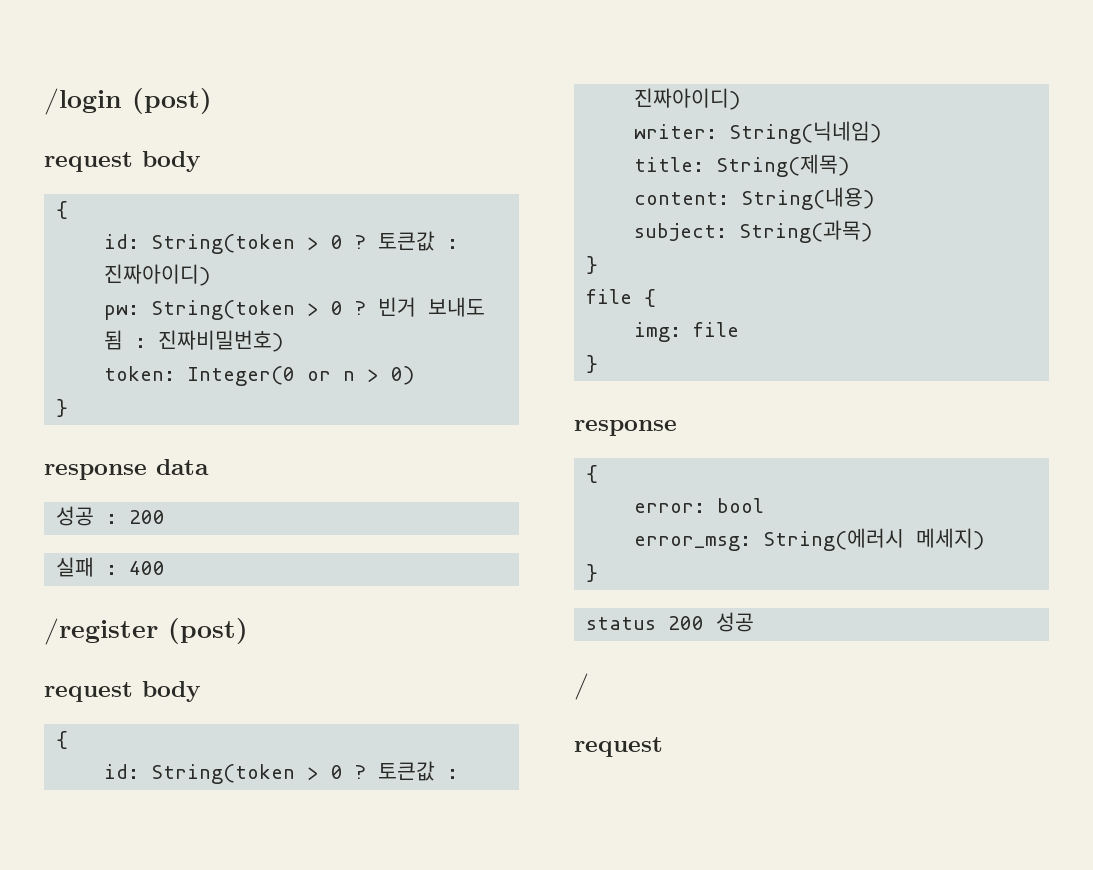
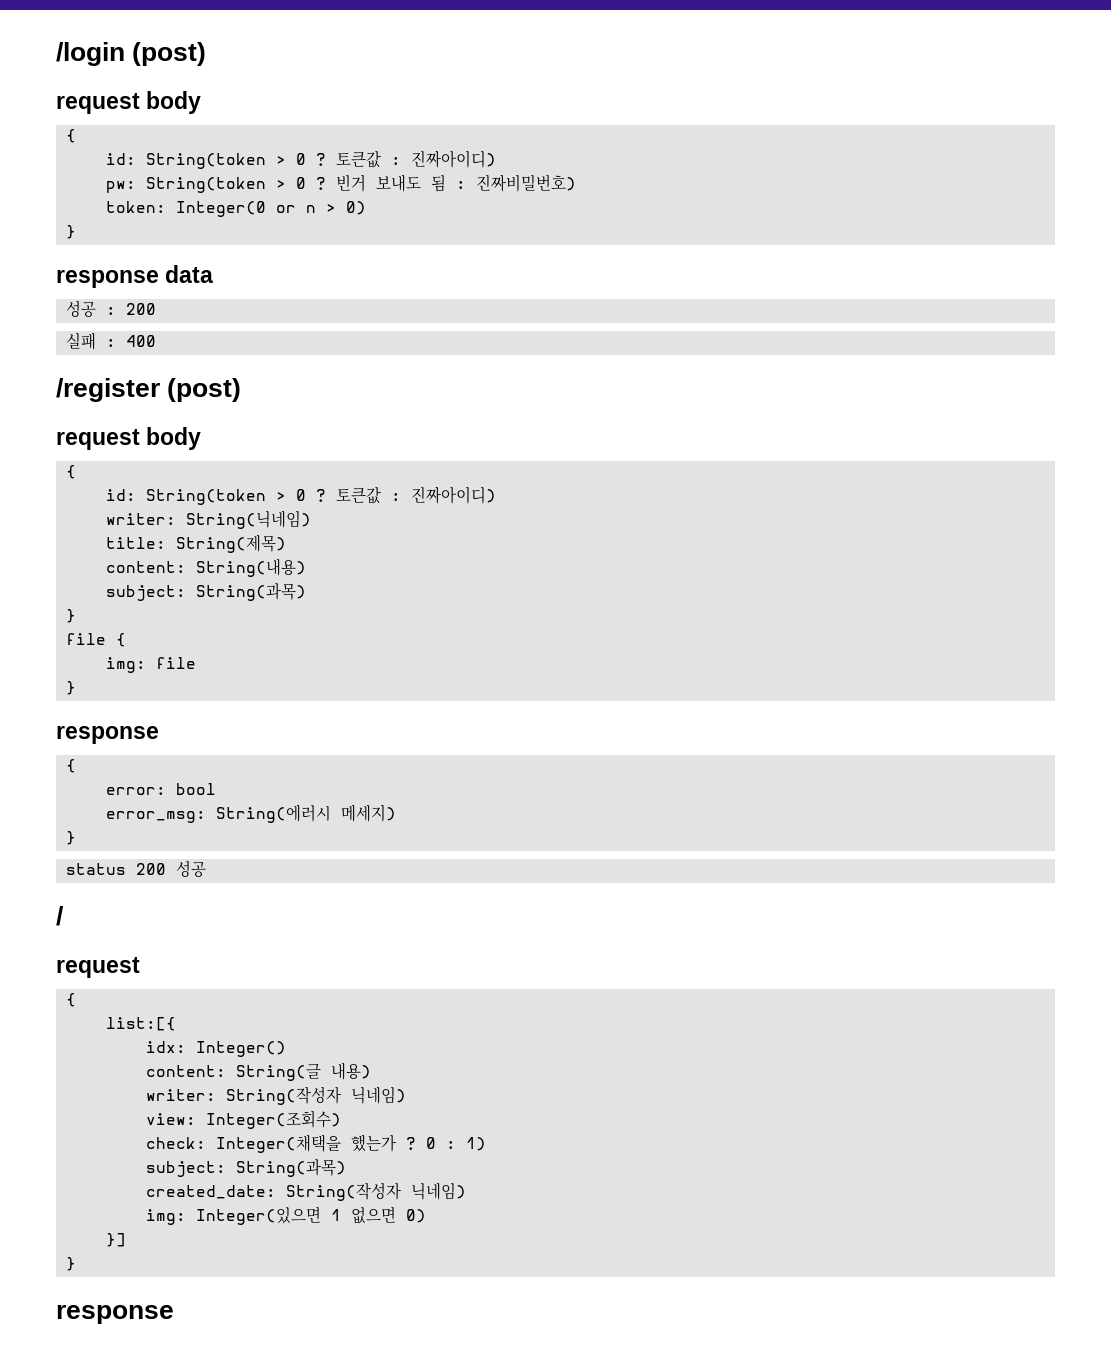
(663, 747) none -> [66,993,77,1007] [106,1017,177,1031] [146,1041,287,1057] [146,1062,372,1081] [146,1086,407,1105] [146,1110,342,1129] [146,1134,487,1153] [146,1159,347,1177] [146,1182,467,1201] [146,1206,427,1225] [106,1233,127,1247] [66,1257,77,1271] [56,1305,174,1324] // { // list:[{ // idx: Integer() // content: String(글 내용) // writer: String(작성자 닉네임) // view: Integer(조회수) // check: Integer(채택을 했는가 ? 0 : 1) // subject: String(과목) // created_date: String(작성자 닉네임) // img: Integer(있으면 1 없으면 0) // }] // } // response

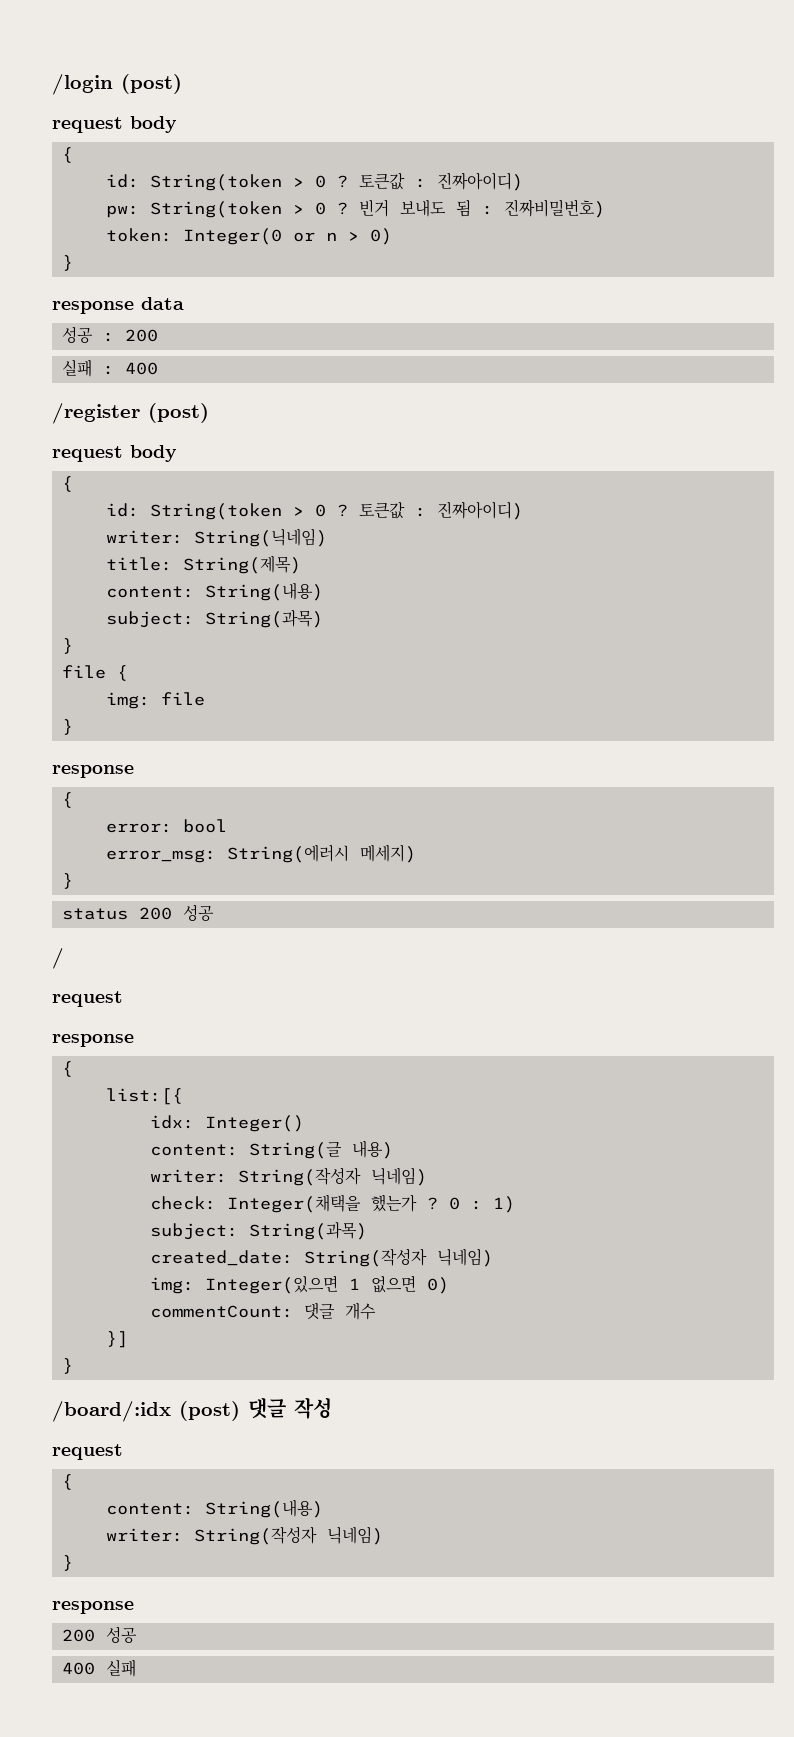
(140, 967) none -> [52,1034,134,1047] // response
[146,1110,342,1129] // view: Integer(조회수) -> (427, 1176) none
(427, 1216) none -> [149,1302,376,1320] // commentCount: 댓글 개수
[56,1305,174,1324] response -> [52,1397,332,1422] [52,1444,123,1460] [61,1474,73,1490] [105,1499,323,1518] [105,1526,383,1545] [61,1555,73,1571] [52,1601,134,1614] [61,1626,137,1643] [61,1659,136,1677] /board/:idx (post) 댓글 작성 // request // { // content: String(내용) // writer: String(작성자 닉네임) // } // response // 200 성공 // 400 실패

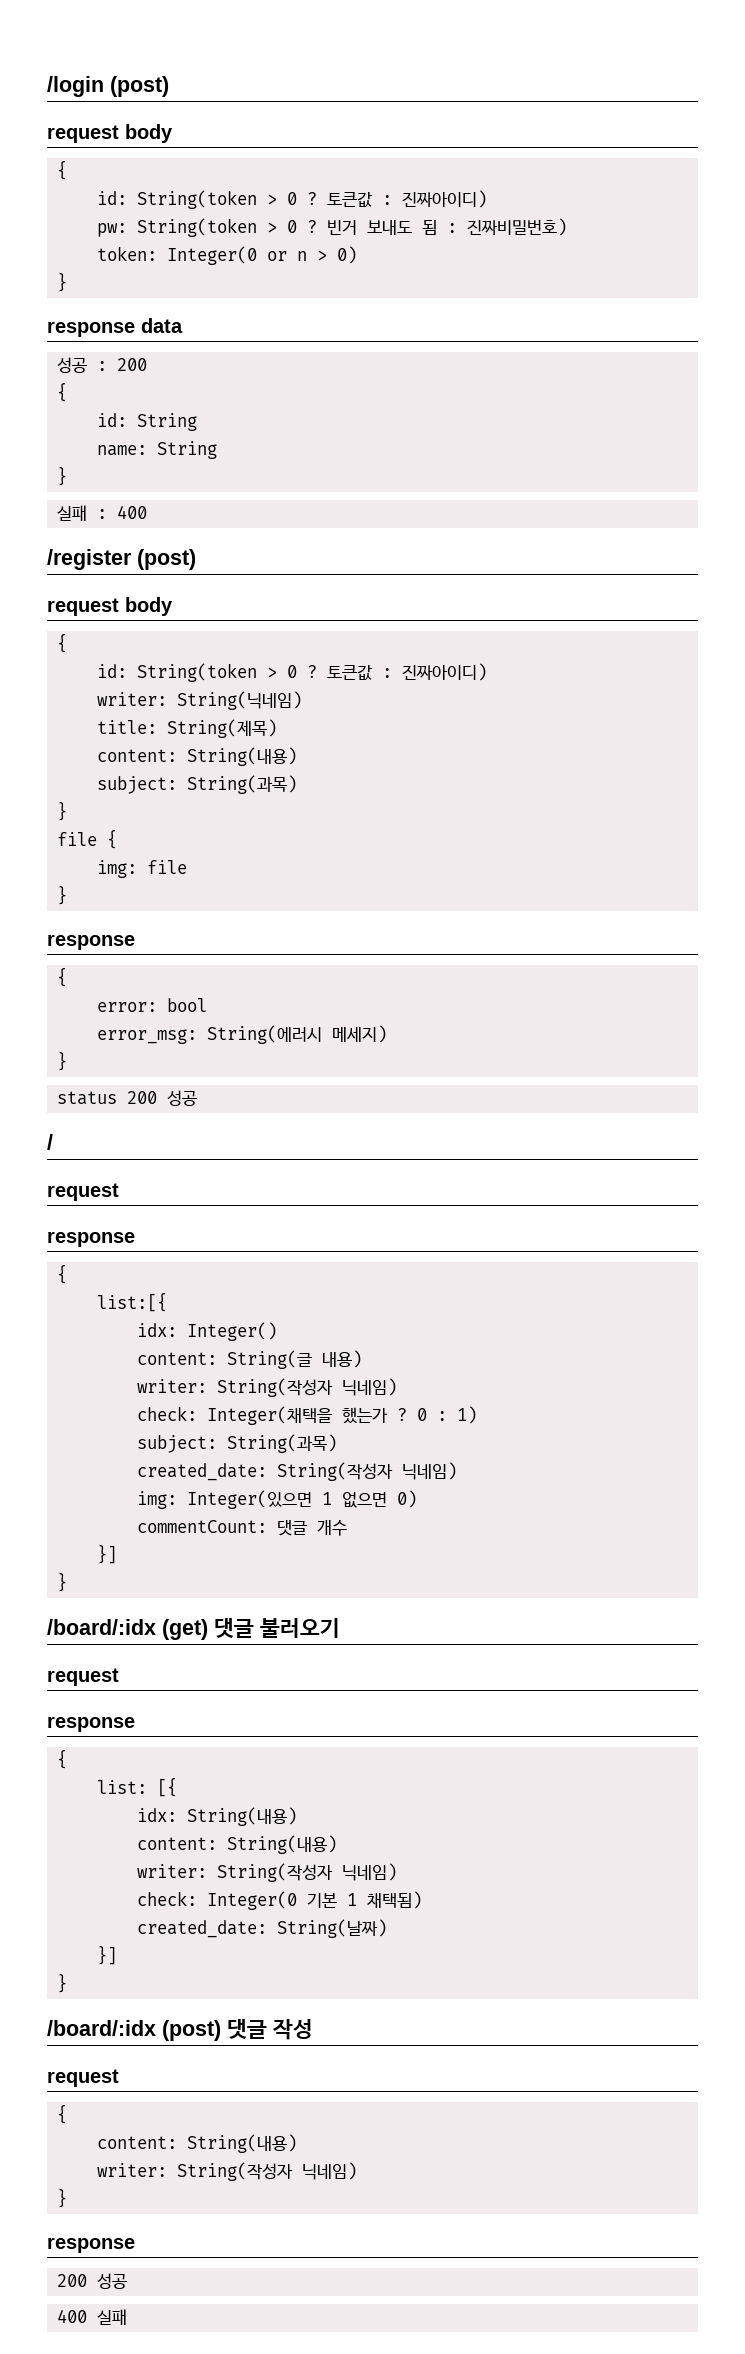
(158, 335) none -> [57,382,68,402] [97,413,198,431] [97,441,218,459] [57,466,68,486] // { // id: String // name: String // }
(73, 1366) none -> [47,1618,340,1640] [47,1668,119,1686] [47,1716,135,1732] [57,1749,68,1769] [97,1777,178,1797] [137,1807,298,1826] [137,1835,338,1854] [137,1863,398,1882] [137,1891,423,1910] [137,1919,388,1938] [97,1945,118,1965] [57,1973,68,1993] // /board/:idx (get) 댓글 불러오기 // request // response // { // list: [{ // idx: String(내용) // content: String(내용) // writer: String(작성자 닉네임) // check: Integer(0 기본 1 채택됨) // created_date: String(날짜) // }] // }

